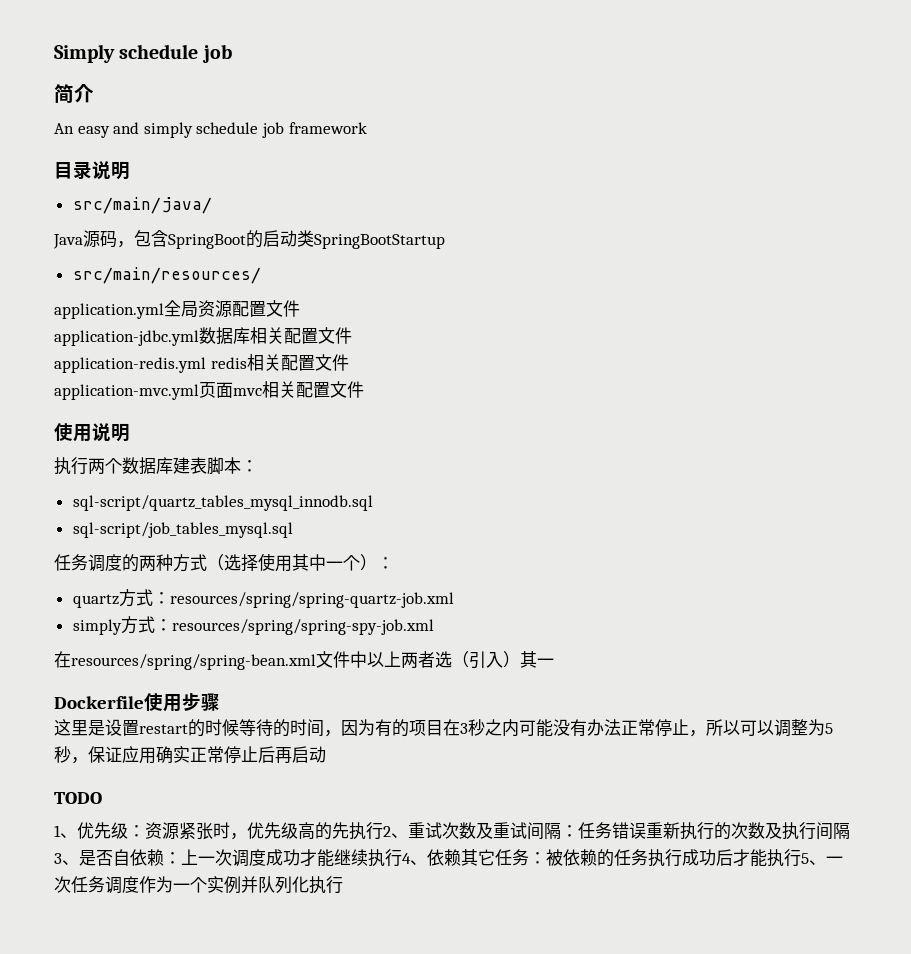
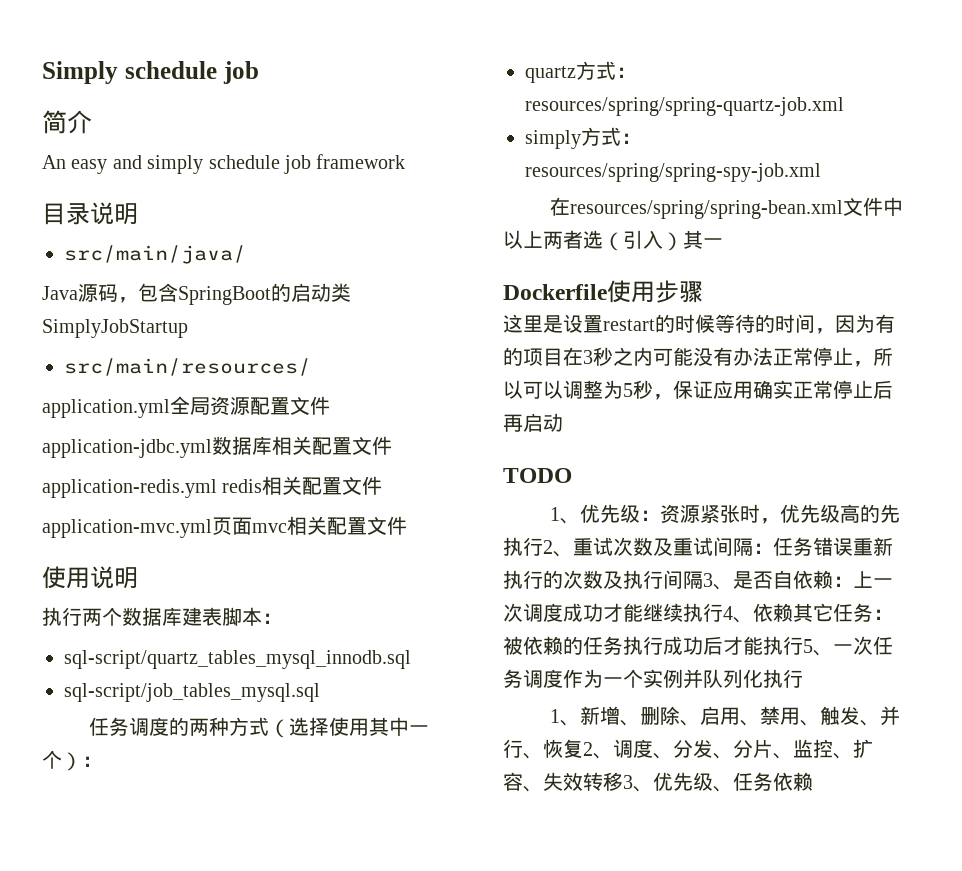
[314,234,445,249] SpringBootStartup -> [42,319,188,338] SimplyJobStartup
(343, 885) none -> [550,706,901,726] [503,739,873,759] [503,772,813,792] // 1、新增、删除、启用、禁用、触发、并行、恢复2、调度、分发、分片、监控、扩容、失效转移3、优先级、任务依赖

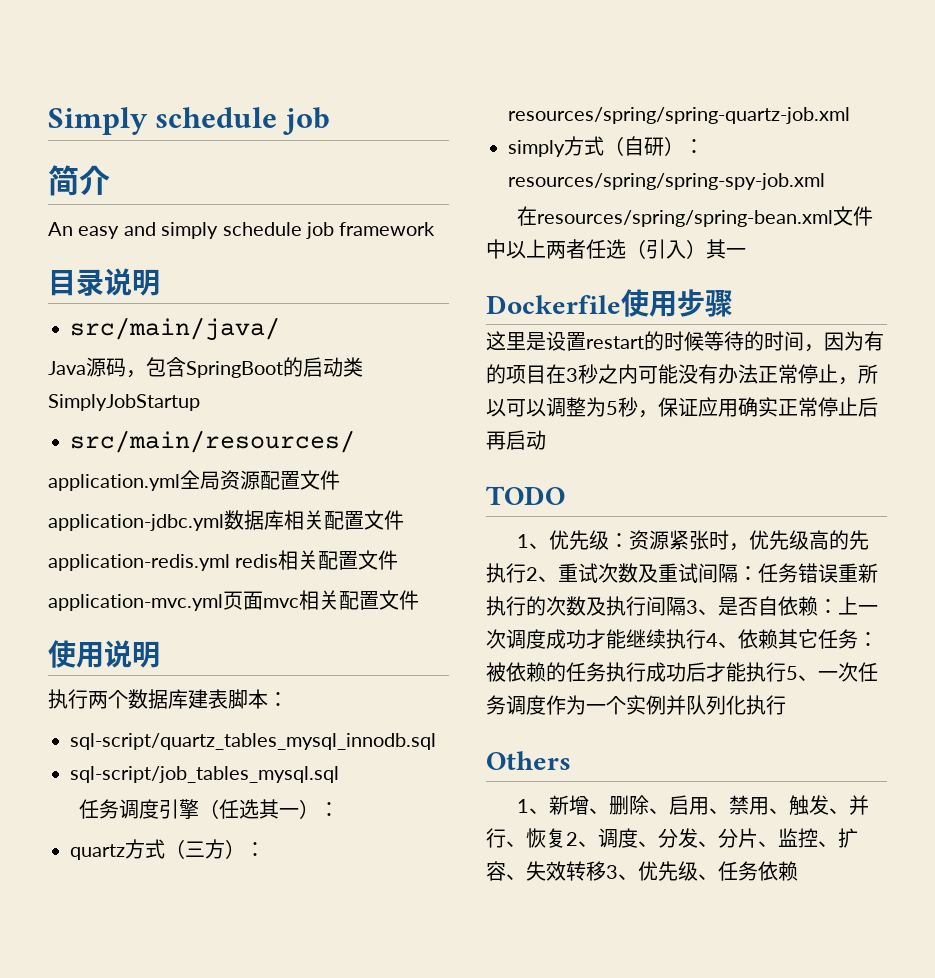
[169,717,430,738] [42,750,62,769] 的两种方式（选择使用其中一个 -> [159,799,300,819] 引擎（任选其一
(616, 70) none -> [165,839,245,859] （三方）
(621, 136) none -> [604,136,684,156] （自研）
(583, 239) none -> [586,239,606,259] 任
(803, 678) none -> [486,751,571,770] // Others

